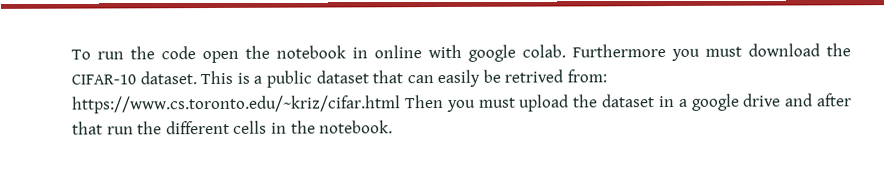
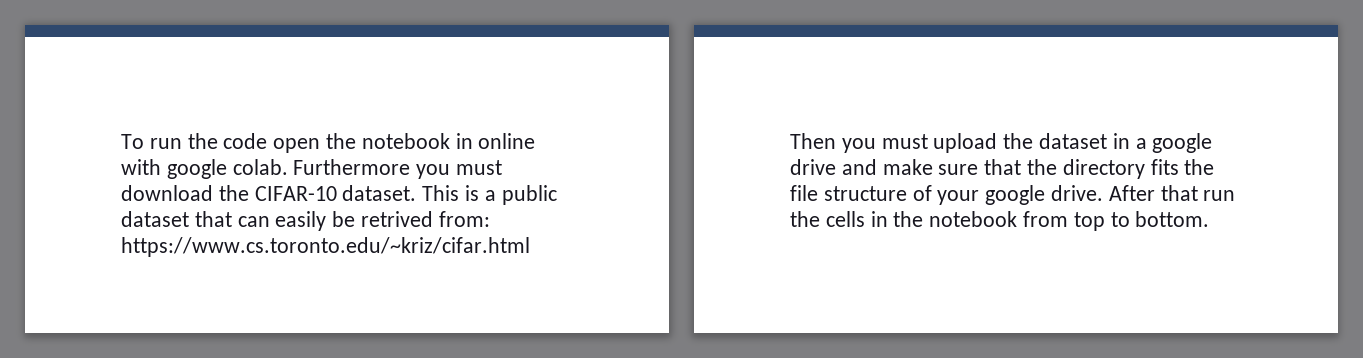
[816,93,853,107] after -> [882,159,1215,179] [790,185,1155,205] make sure that the directory fits the file structure of your google drive. After
[165,120,230,135] different -> (820, 219) none
[319,120,394,134] notebook. -> [929,211,1210,231] notebook from top to bottom.

